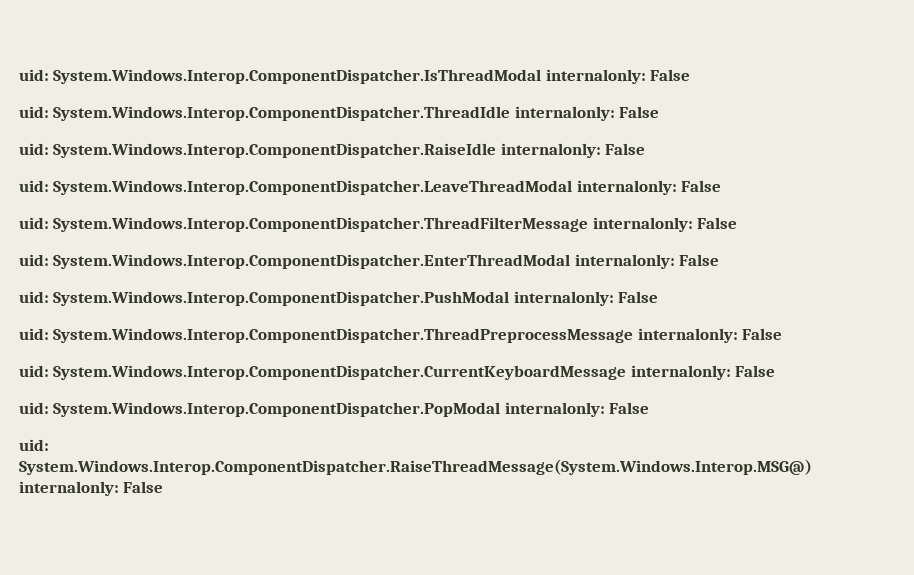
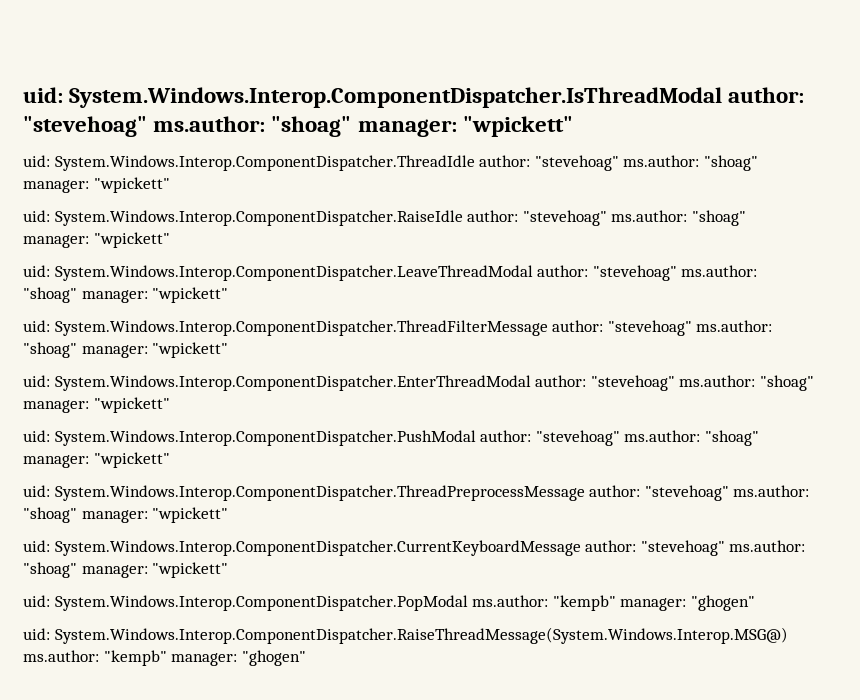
[545,69,691,84] [19,106,660,121] [19,143,646,158] [19,180,722,195] [19,217,738,232] [19,254,720,269] [19,291,659,306] [19,328,783,343] [19,365,776,380] [19,402,650,417] [19,439,49,451] [19,459,812,475] [19,481,164,496] internalonly: False // uid: System.Windows.Interop.ComponentDispatcher.ThreadIdle internalonly: False // uid: System.Windows.Interop.ComponentDispatcher.RaiseIdle internalonly: False // uid: System.Windows.Interop.ComponentDispatcher.LeaveThreadModal internalonly: False // uid: System.Windows.Interop.ComponentDispatcher.ThreadFilterMessage internalonly: False // uid: System.Windows.Interop.ComponentDispatcher.EnterThreadModal internalonly: False // uid: System.Windows.Interop.ComponentDispatcher.PushModal internalonly: False // uid: System.Windows.Interop.ComponentDispatcher.ThreadPreprocessMessage internalonly: False // uid: System.Windows.Interop.ComponentDispatcher.CurrentKeyboardMessage internalonly: False // uid: System.Windows.Interop.ComponentDispatcher.PopModal internalonly: False // uid: System.Windows.Interop.ComponentDispatcher.RaiseThreadMessage(System.Windows.Interop.MSG@) internalonly: False -> [728,87,805,103] [23,116,573,137] [23,155,758,171] [23,177,170,193] [23,210,746,226] [23,232,170,248] [23,265,758,281] [23,287,229,303] [23,320,773,336] [23,342,229,358] [23,375,814,391] [23,397,170,413] [23,430,759,446] [23,452,170,468] [23,485,810,501] [23,507,229,523] [23,540,806,556] [23,562,229,578] [23,595,755,611] [23,627,788,644] [23,650,306,666] author: "stevehoag" ms.author: "shoag" manager: "wpickett" // uid: System.Windows.Interop.ComponentDispatcher.ThreadIdle author: "stevehoag" ms.author: "shoag" manager: "wpickett" // uid: System.Windows.Interop.ComponentDispatcher.RaiseIdle author: "stevehoag" ms.author: "shoag" manager: "wpickett" // uid: System.Windows.Interop.ComponentDispatcher.LeaveThreadModal author: "stevehoag" ms.author: "shoag" manager: "wpickett" // uid: System.Windows.Interop.ComponentDispatcher.ThreadFilterMessage author: "stevehoag" ms.author: "shoag" manager: "wpickett" // uid: System.Windows.Interop.ComponentDispatcher.EnterThreadModal author: "stevehoag" ms.author: "shoag" manager: "wpickett" // uid: System.Windows.Interop.ComponentDispatcher.PushModal author: "stevehoag" ms.author: "shoag" manager: "wpickett" // uid: System.Windows.Interop.ComponentDispatcher.ThreadPreprocessMessage author: "stevehoag" ms.author: "shoag" manager: "wpickett" // uid: System.Windows.Interop.ComponentDispatcher.CurrentKeyboardMessage author: "stevehoag" ms.author: "shoag" manager: "wpickett" // uid: System.Windows.Interop.ComponentDispatcher.PopModal ms.author: "kempb" manager: "ghogen" // uid: System.Windows.Interop.ComponentDispatcher.RaiseThreadMessage(System.Windows.Interop.MSG@) ms.author: "kempb" manager: "ghogen"

